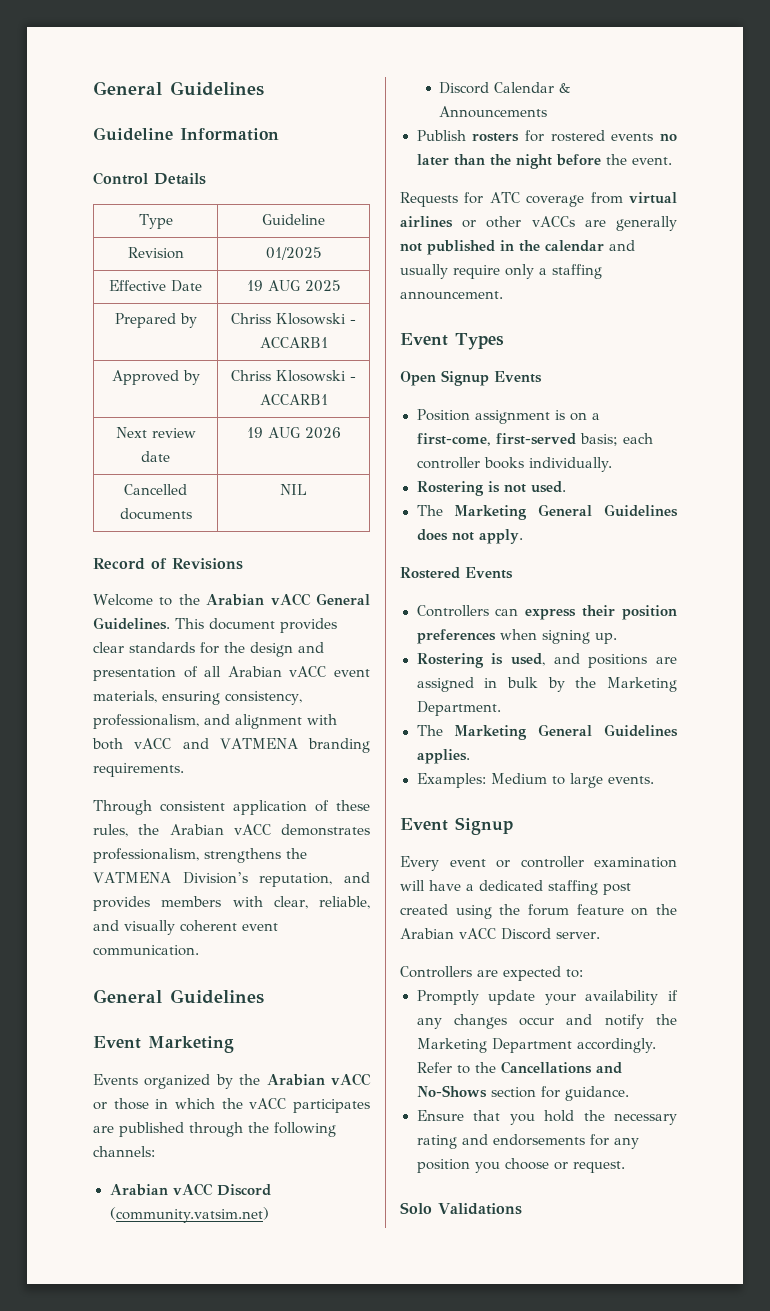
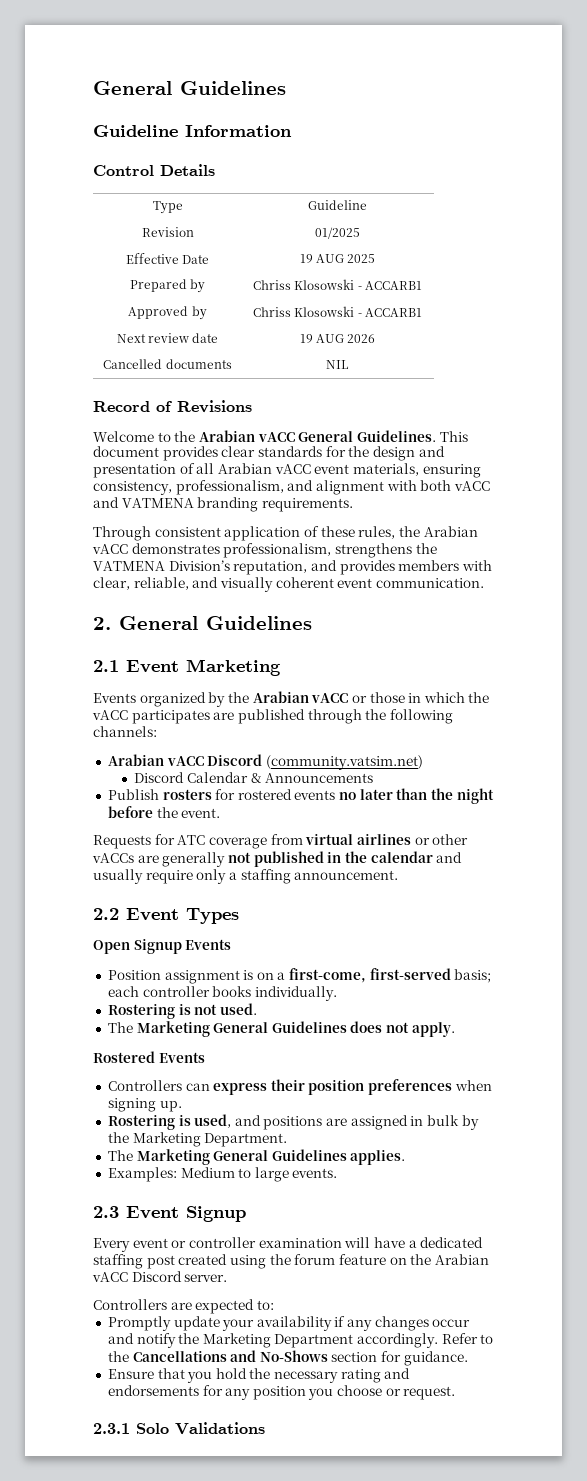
[93,989,264,1004] General Guidelines // -> [93,616,312,630] [93,660,119,672] 2. General Guidelines // 2.1
(503, 295) none -> [93,908,119,920] 2.2
(654, 780) none -> [93,1206,119,1218] 2.3
(625, 1167) none -> [93,1423,130,1434] 2.3.1

